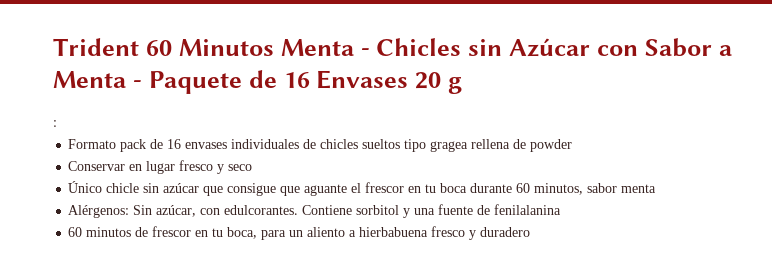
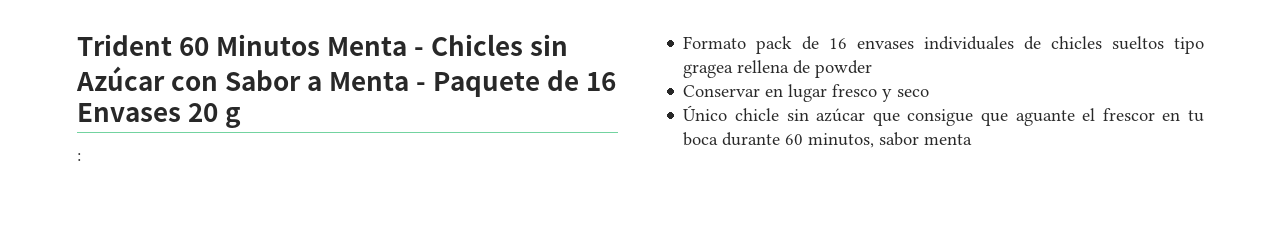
[68,204,562,218] [68,226,531,240] // Alérgenos: Sin azúcar, con edulcorantes. Contiene sorbitol y una fuente de fenilalanina // 60 minutos de frescor en tu boca, para un aliento a hierbabuena fresco y duradero -> (973, 139) none

